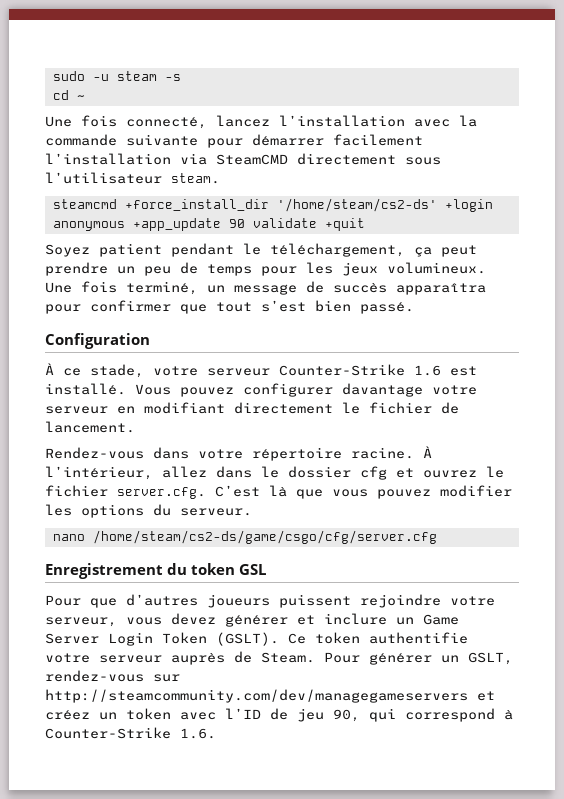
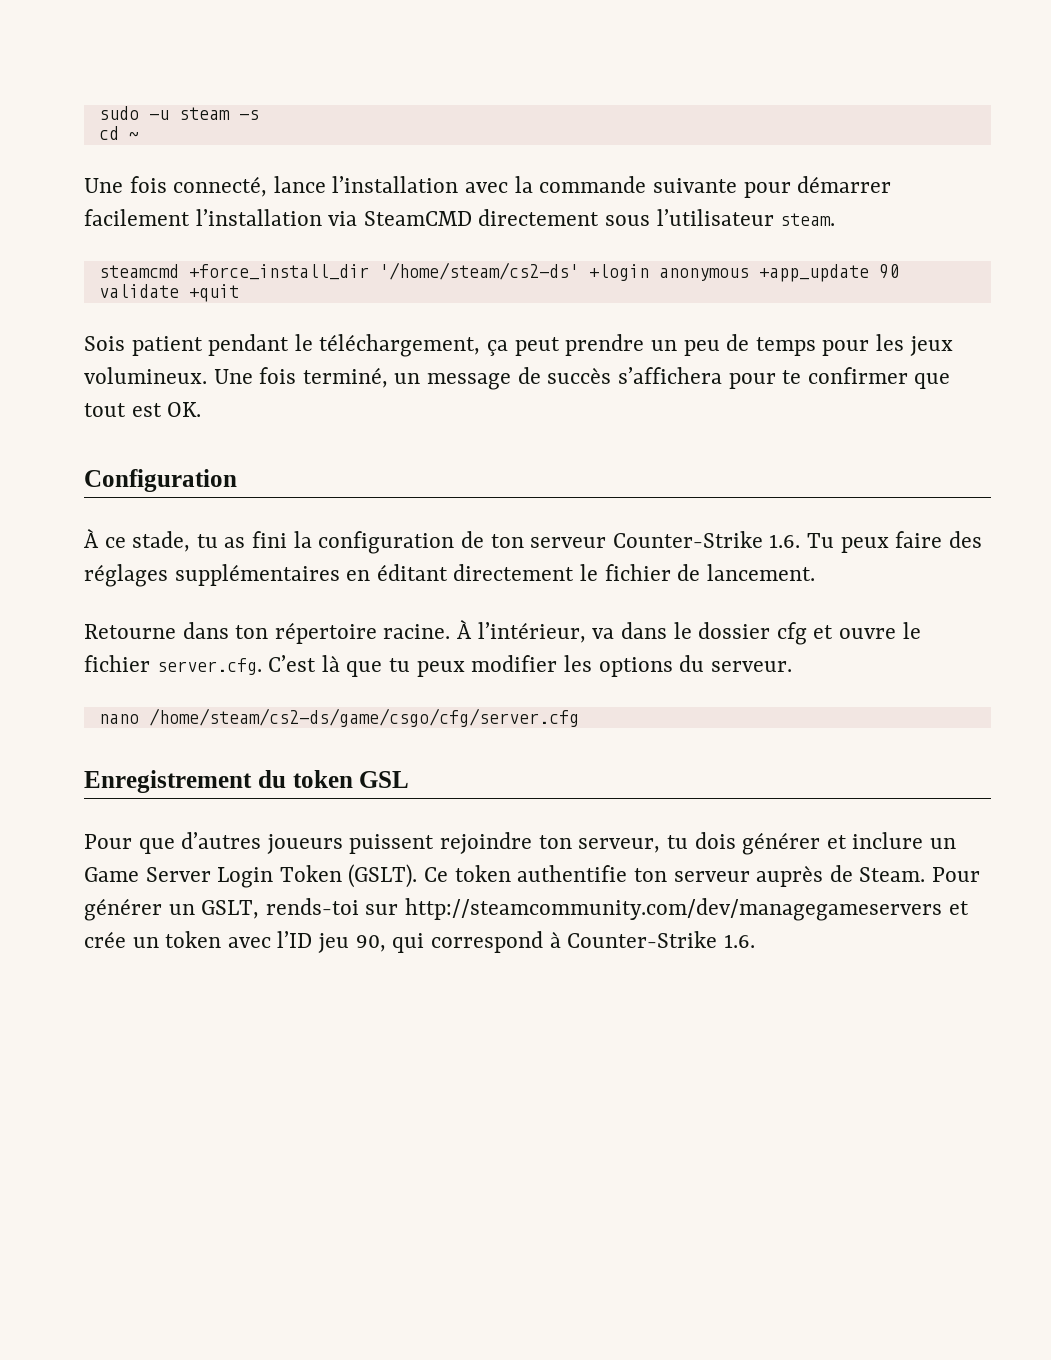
[216,115,270,127] lancez -> [273,176,326,193] lance
[45,244,90,257] Soyez -> [84,336,125,351] Sois
[396,283,486,295] [45,300,414,314] [45,333,150,349] [45,363,477,378] [45,383,477,397] [45,402,225,414] apparaîtra pour confirmer que tout s’est bien passé. // Configuration // À ce stade, votre serveur Counter-Strike 1.6 est installé. Vous pouvez configurer davantage votre serveur en modifiant -> [617,367,951,389] [84,402,202,417] [84,469,237,492] [84,529,982,554] [84,564,448,587] s’affichera pour te confirmer que tout est OK. // Configuration // À ce stade, tu as fini la configuration de ton serveur Counter-Strike 1.6. Tu peux faire des réglages supplémentaires en éditant
[45,447,243,459] Rendez-vous dans votre -> [84,622,269,639] Retourne dans ton
[162,466,207,478] allez -> [592,628,615,639] va
[423,470,477,478] ouvrez -> [838,628,896,639] ouvre
[332,489,431,499] vous pouvez -> [389,658,465,677] tu peux
[450,596,495,606] [45,613,216,627] votre serveur, vous devez -> [538,832,736,853] ton serveur, tu dois
[45,653,90,663] votre -> [633,868,667,882] ton
[45,670,144,682] rendez-vous -> [265,898,359,915] rends-toi
[45,710,90,720] créez -> [84,931,126,948] crée
[270,708,288,720] de -> (313, 939) none

